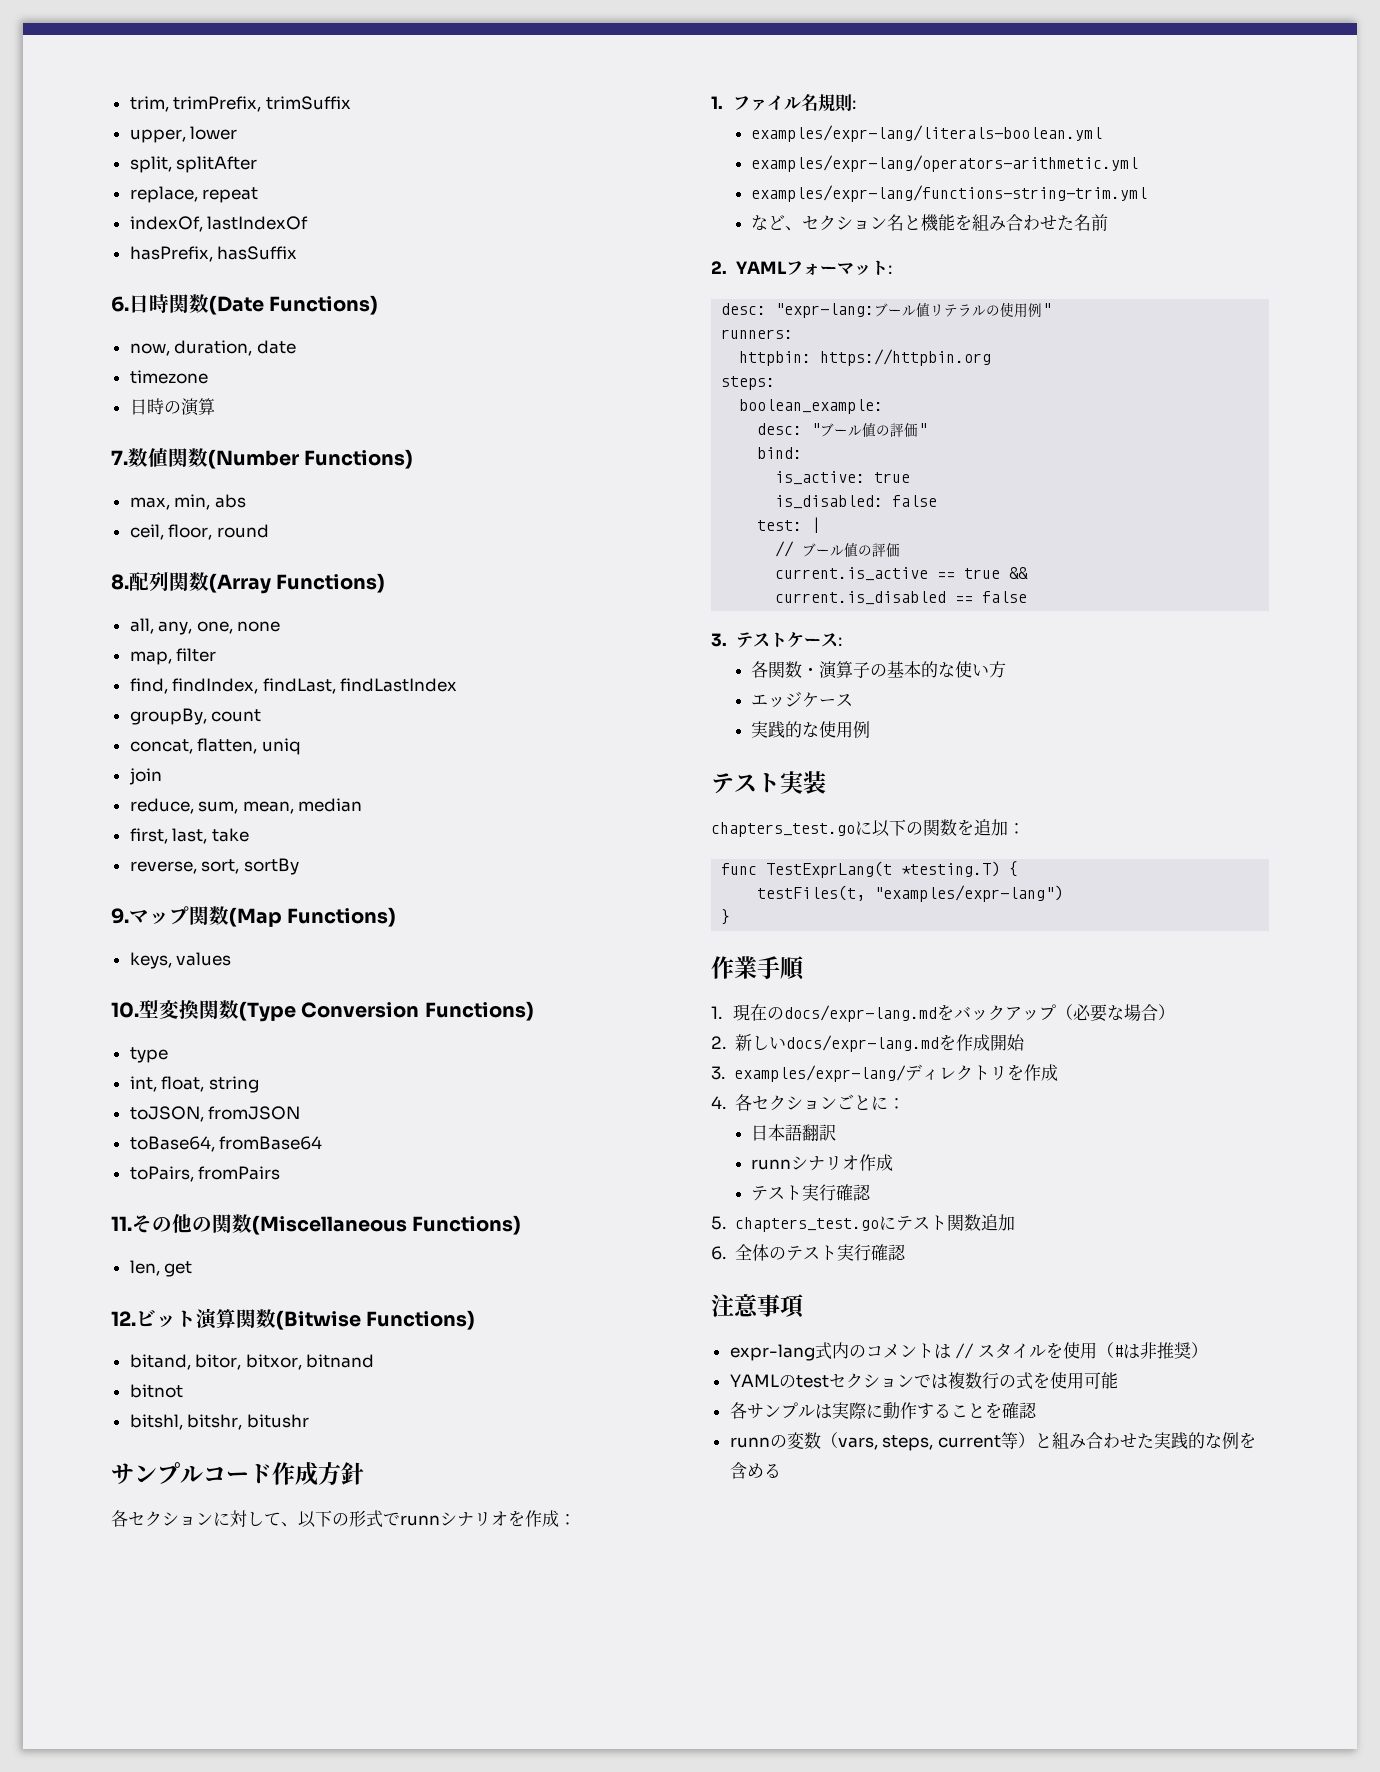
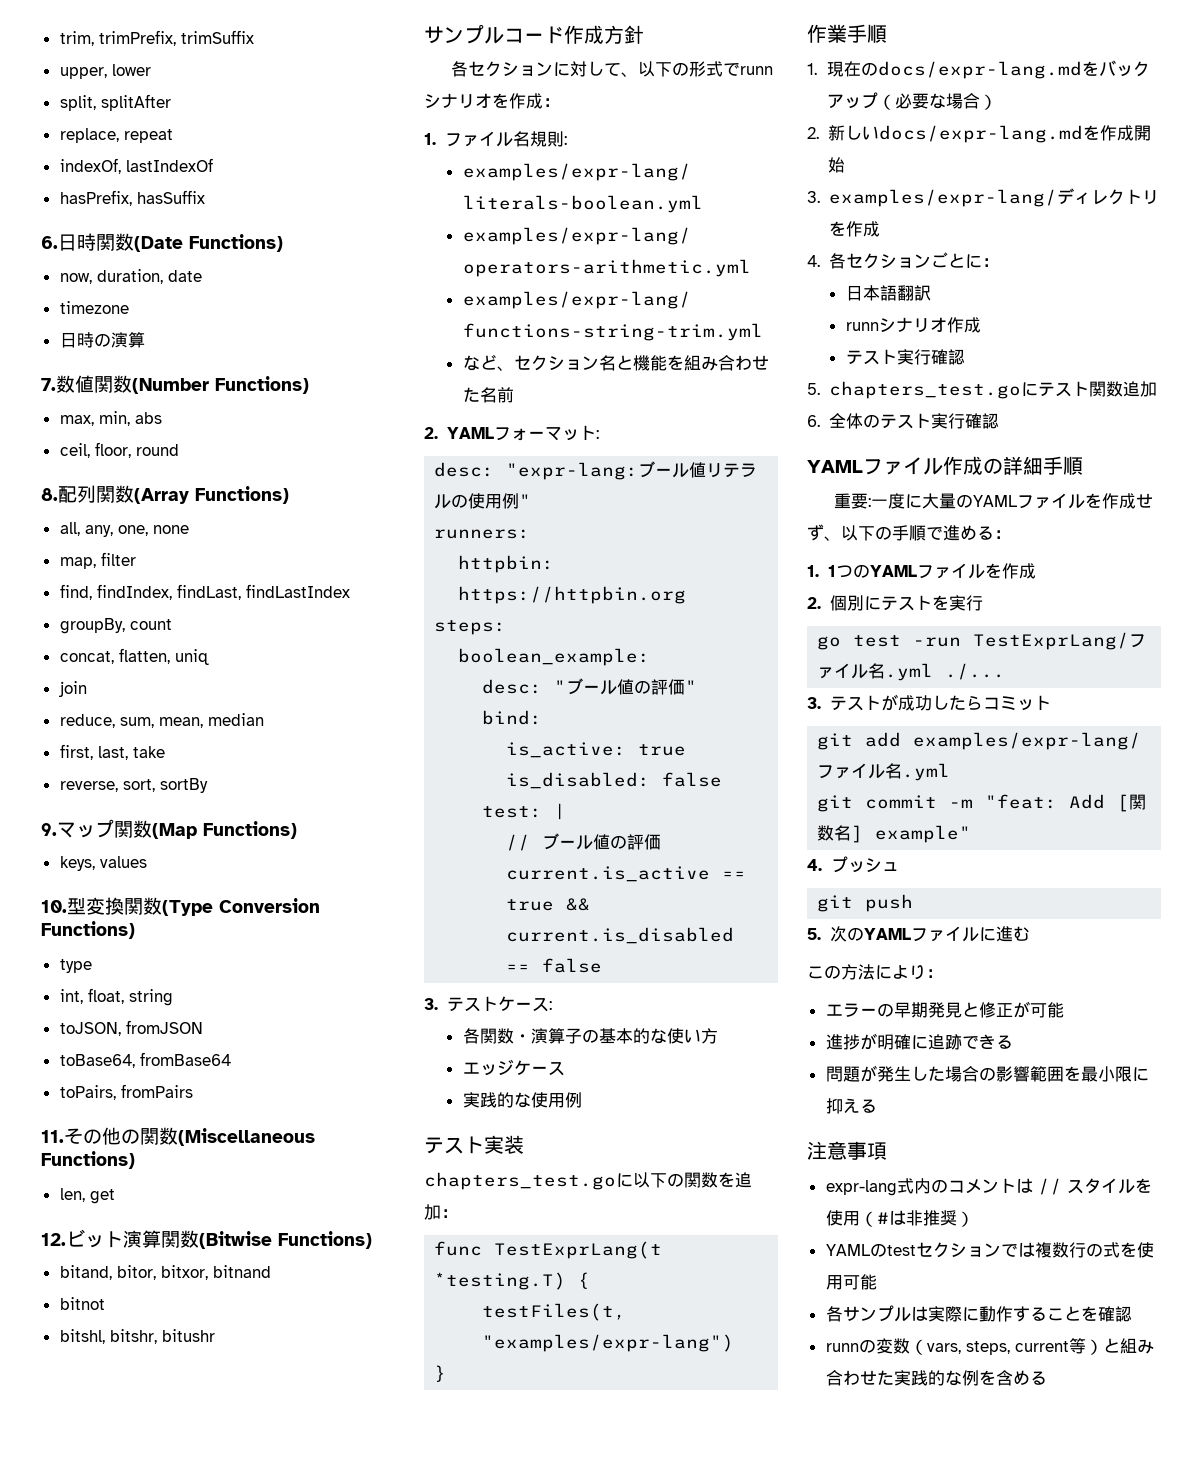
(906, 1252) none -> [807,456,1083,475] [834,493,1154,509] [807,524,1011,541] [807,563,1036,579] [807,595,983,611] [817,632,1147,650] [817,663,1006,681] [807,694,1051,711] [817,732,1142,750] [817,763,951,781] [817,794,1147,812] [817,825,972,843] [807,856,899,873] [817,894,914,912] [807,926,1030,942] [807,964,943,980] [825,1001,1064,1018] [825,1033,1013,1050] [825,1065,1149,1082] [825,1098,877,1114] // YAMLファイル作成の詳細手順 // 重要:一度に大量のYAMLファイルを作成せず、以下の手順で進める： // 1. 1つのYAMLファイルを作成 // 2.個別にテストを実行 // go test -run TestExprLang/ファイル名.yml ./... // 3.テストが成功したらコミット // git add examples/expr-lang/ファイル名.yml // git commit -m "feat: Add [関数名] example" // 4.プッシュ // git push // 5.次のYAMLファイルに進む // この方法により： // エラーの早期発見と修正が可能 // 進捗が明確に追跡できる // 問題が発生した場合の影響範囲を最小限に抑える

